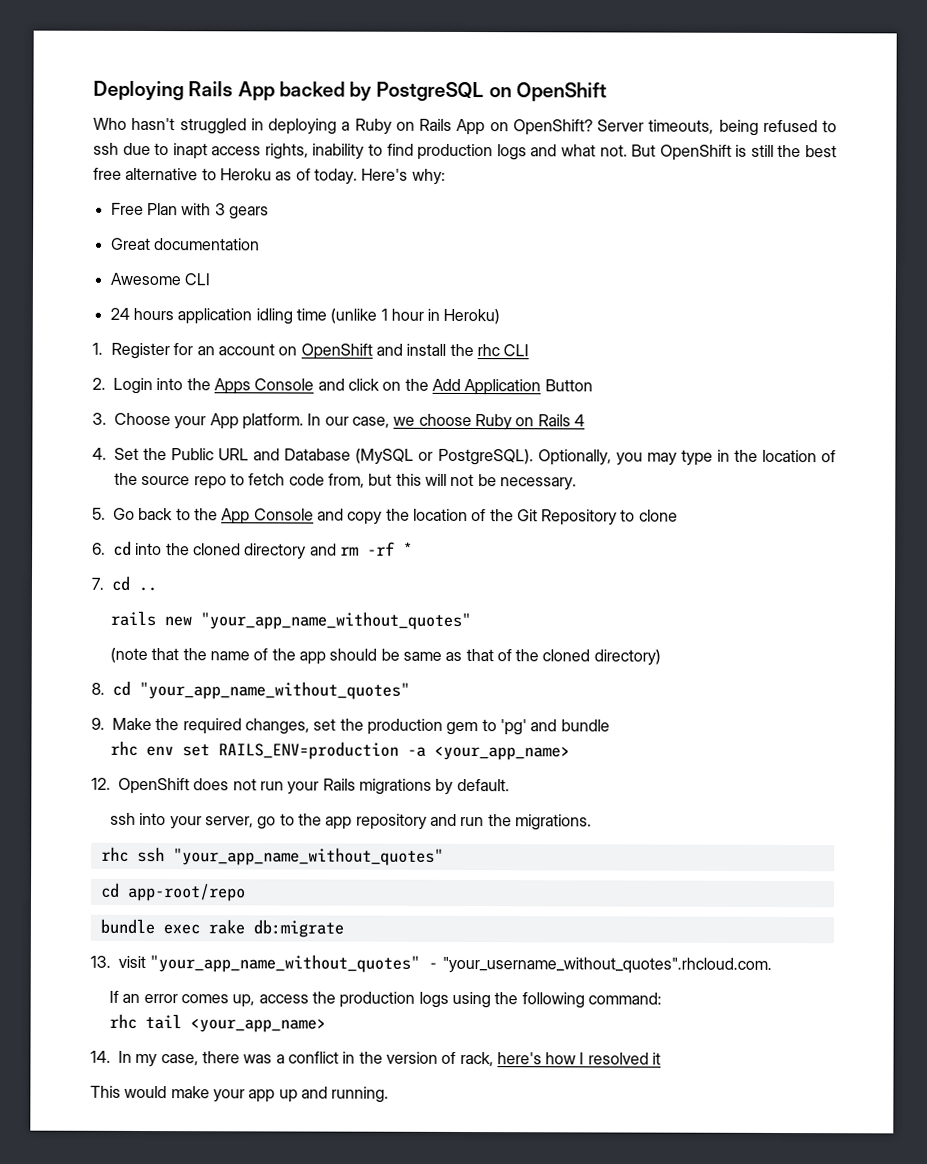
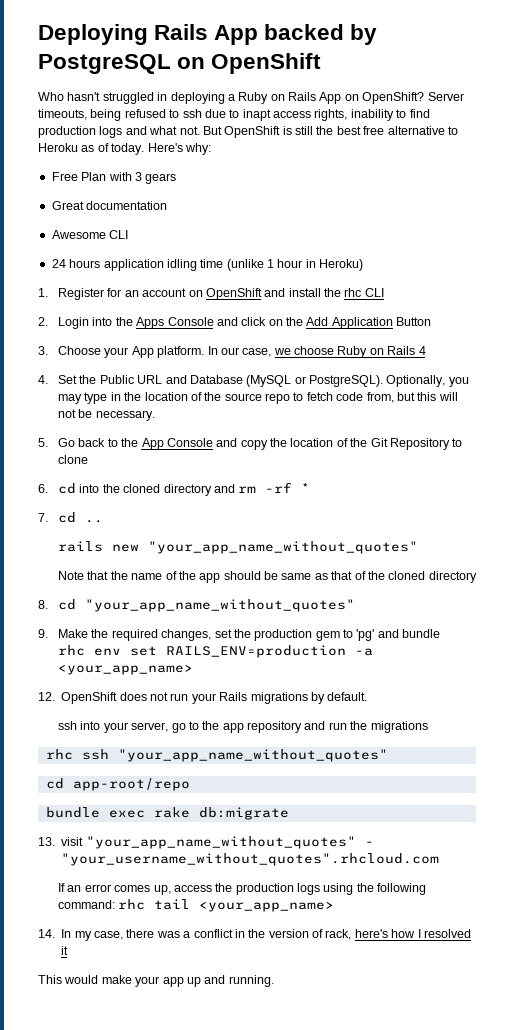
[109,647,148,664] (note -> [57,571,84,580] Note
[593,649,661,666] directory) -> [428,571,477,583] directory
[514,814,592,831] migrations. -> [370,721,428,733] migrations
[441,956,772,974] "your_username_without_quotes".rhcloud.com. -> [61,853,440,866] "your_username_without_quotes".rhcloud.com
(662, 998) // -> (115, 904) none

